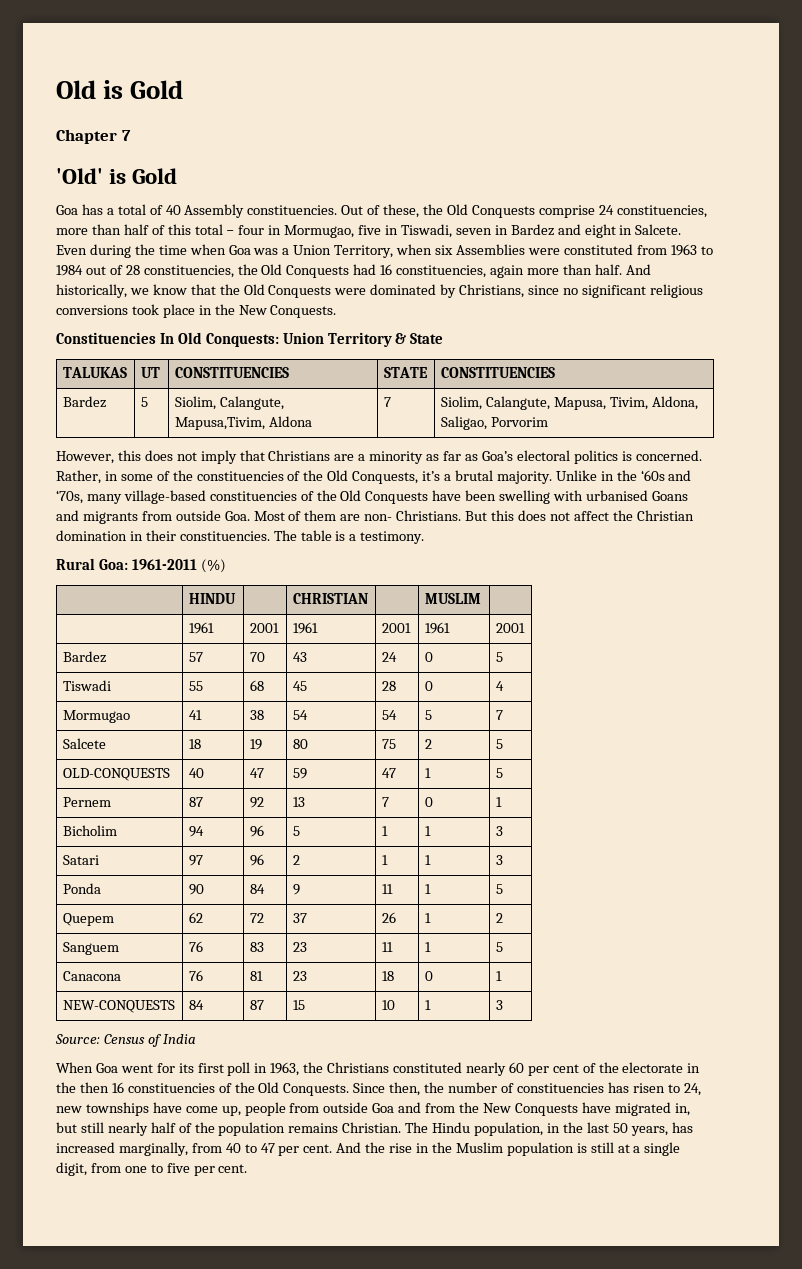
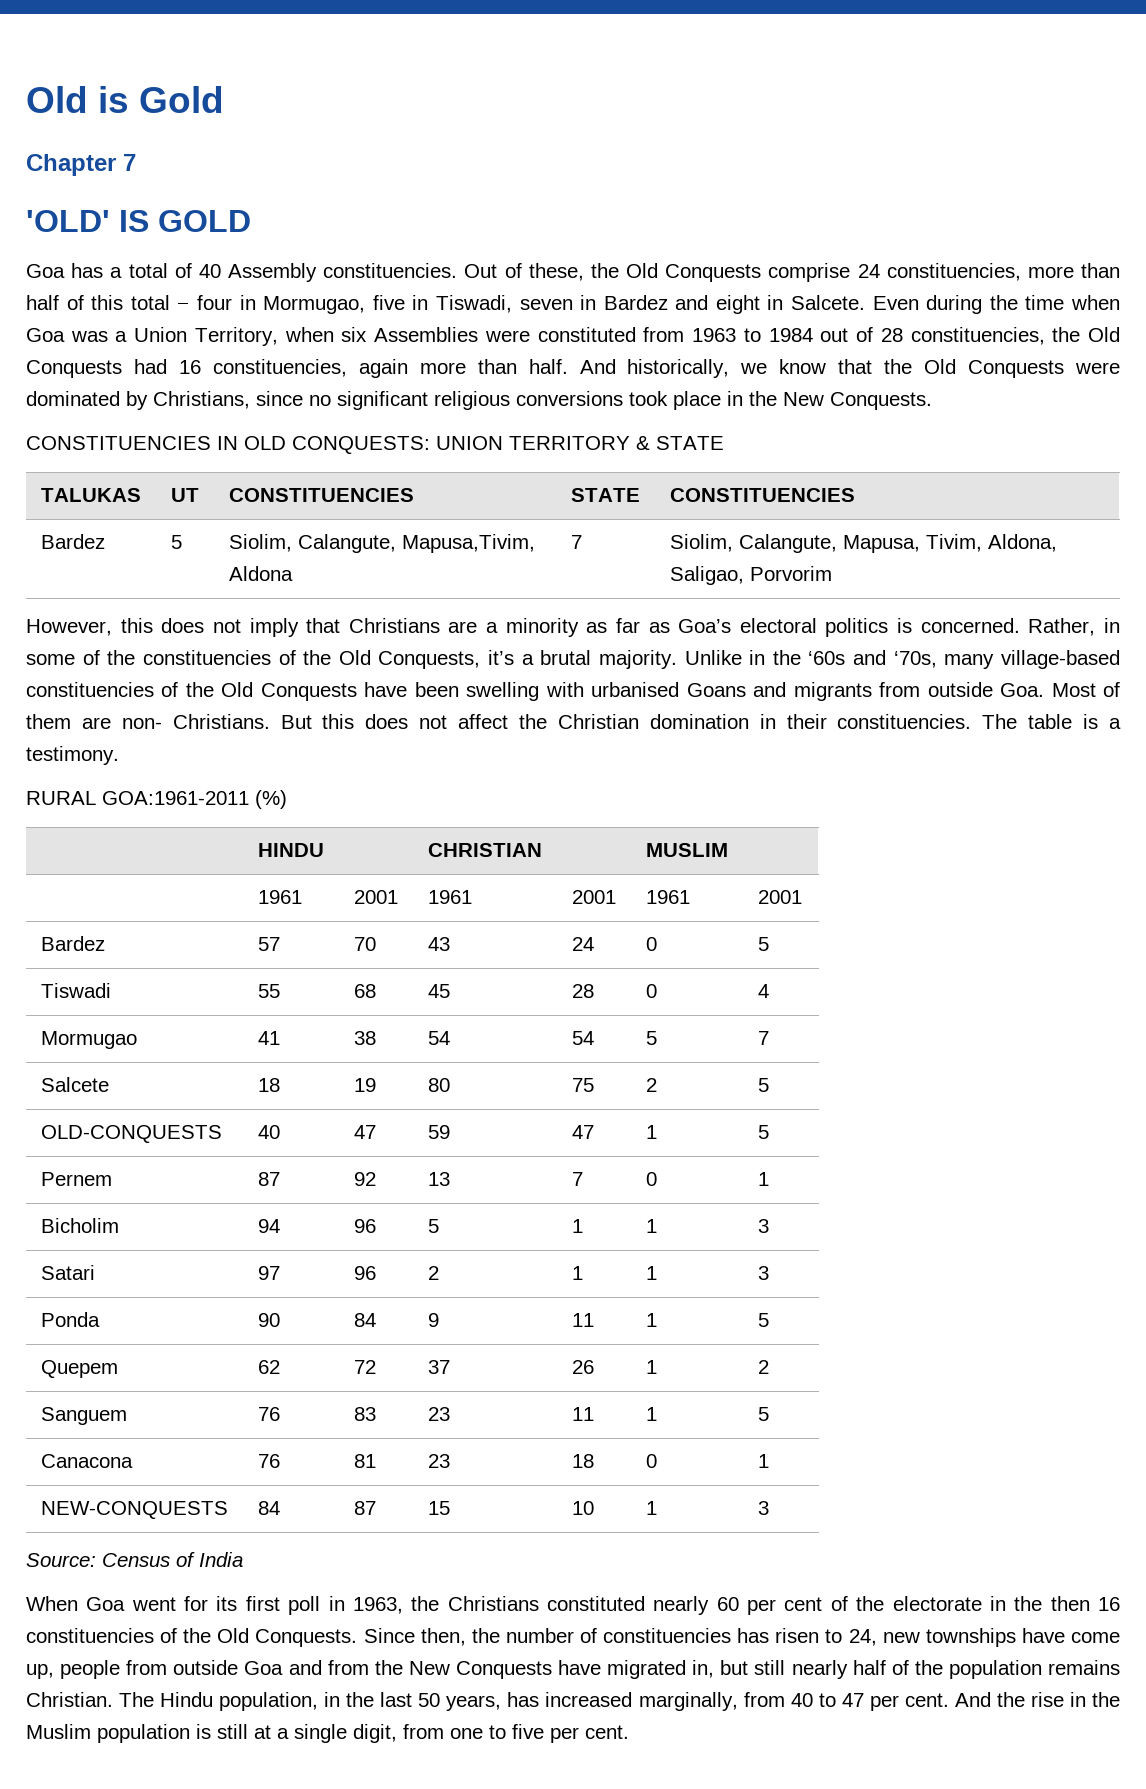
[56,168,178,184] 'Old' is Gold -> [26,210,251,232] 'OLD' IS GOLD
[56,332,444,347] Constituencies In Old Conquests: Union Territory & State -> [26,436,724,454] CONSTITUENCIES IN OLD CONQUESTS: UNION TERRITORY & STATE
[56,558,197,570] Rural Goa: 1961-2011 -> [26,791,249,805] RURAL GOA:1961-2011

